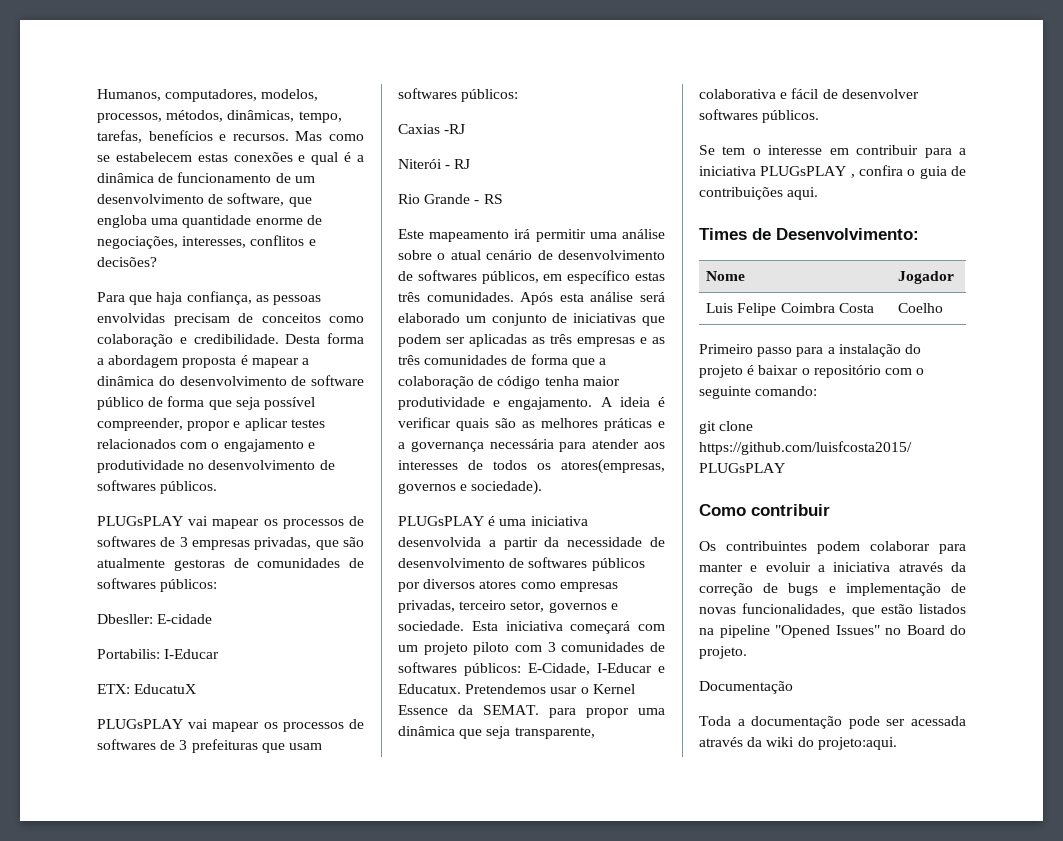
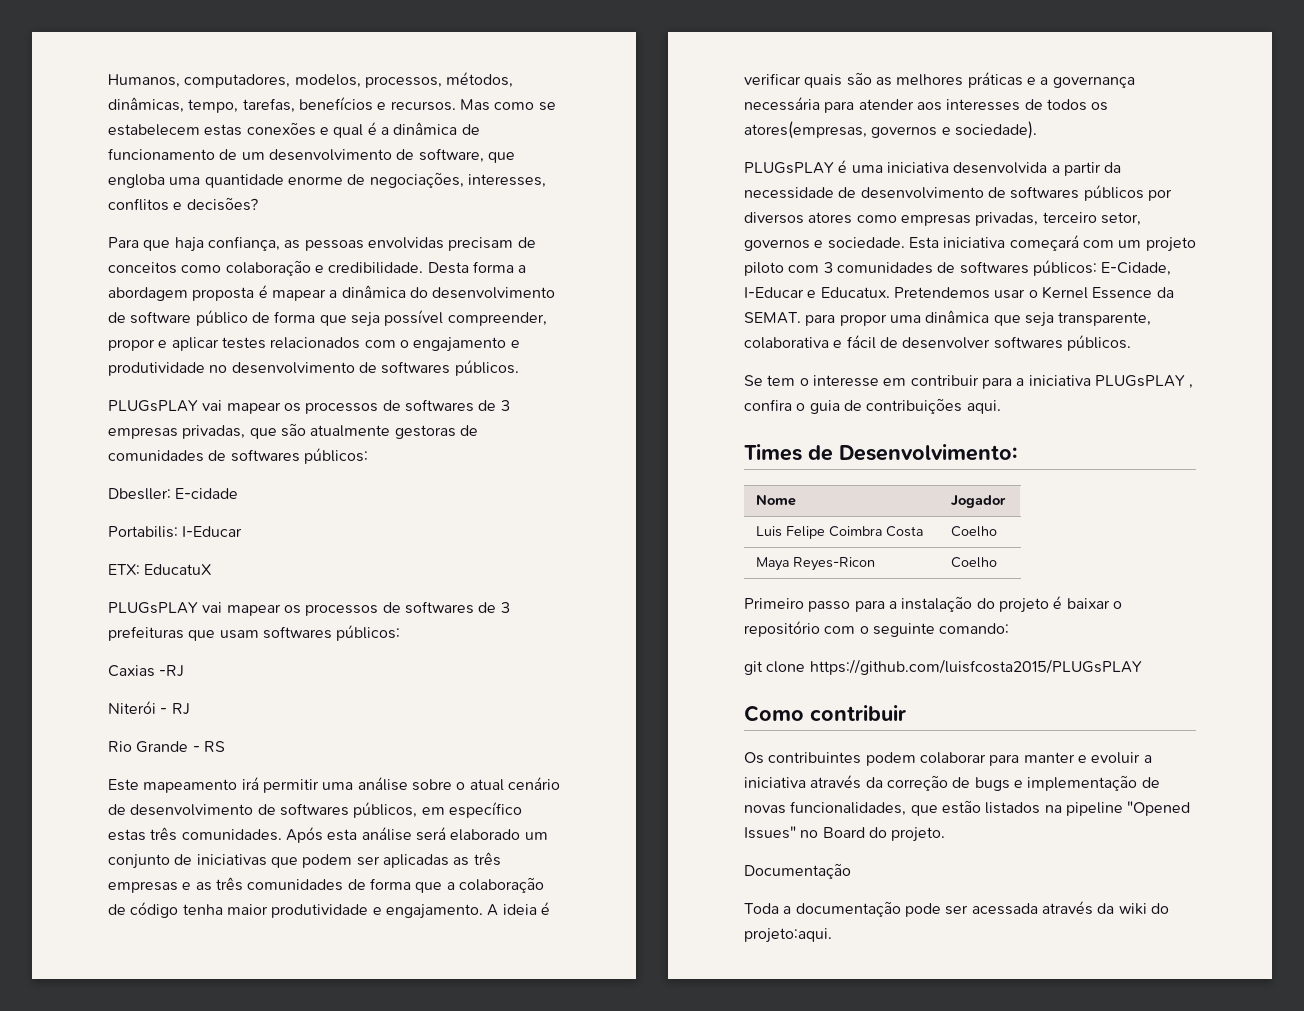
(944, 308) none -> [756,557,876,571] [951,557,998,568] // Maya Reyes-Ricon | Coelho

